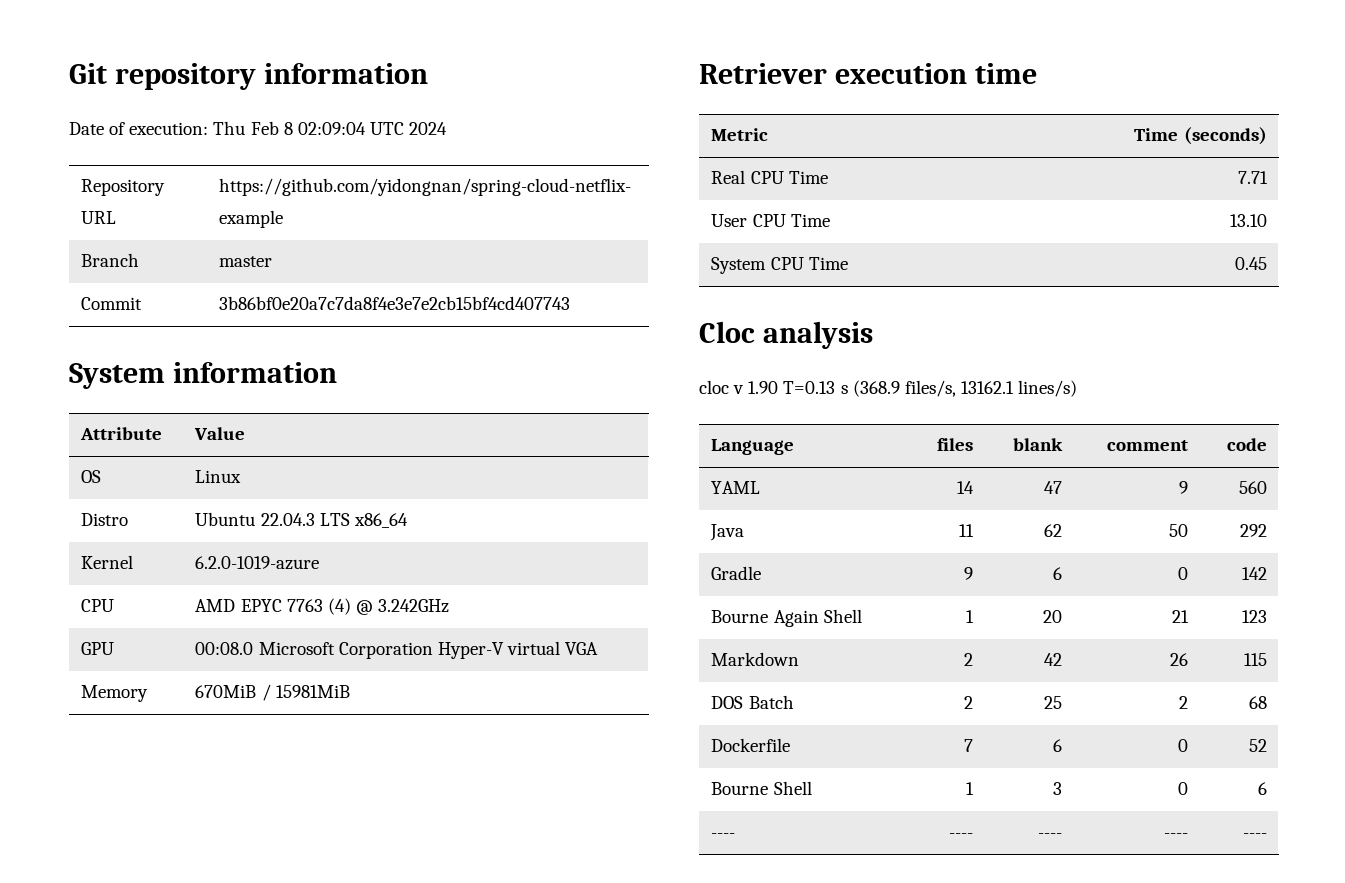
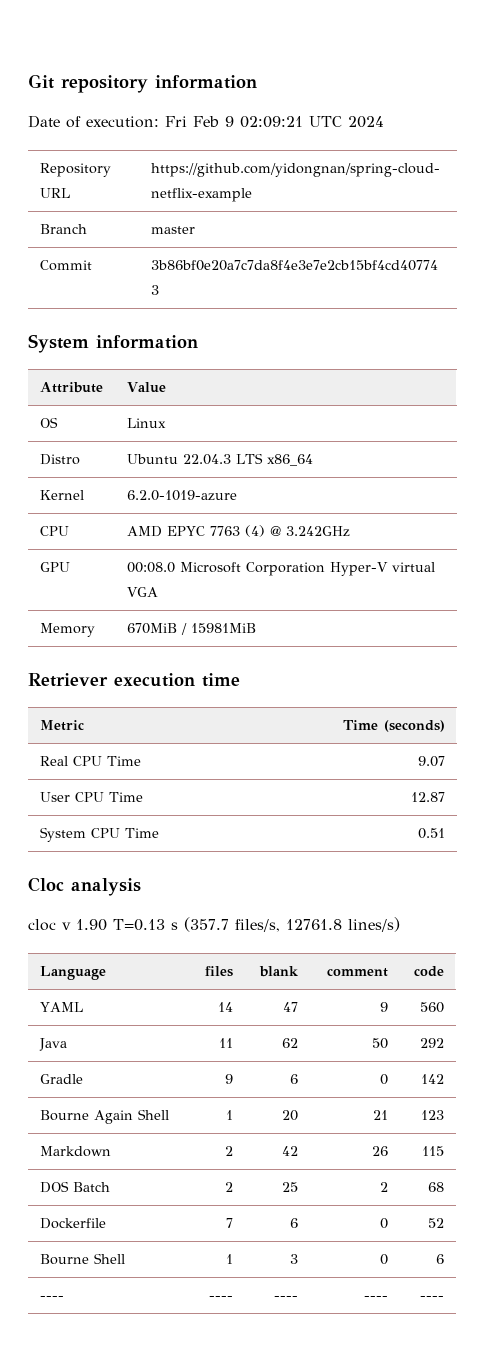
[213,121,366,135] Thu Feb 8 02:09:04 -> [165,116,303,128] Fri Feb 9 02:09:21
[1237,171,1268,184] 7.71 -> [418,756,446,767] 9.07
[1229,214,1267,227] 13.10 -> [411,792,446,802] 12.87
[1234,257,1267,270] 0.45 -> [418,828,446,839] 0.51
[852,380,1014,397] (368.9 files/s, 13162.1 -> [184,917,342,932] (357.7 files/s, 12761.8

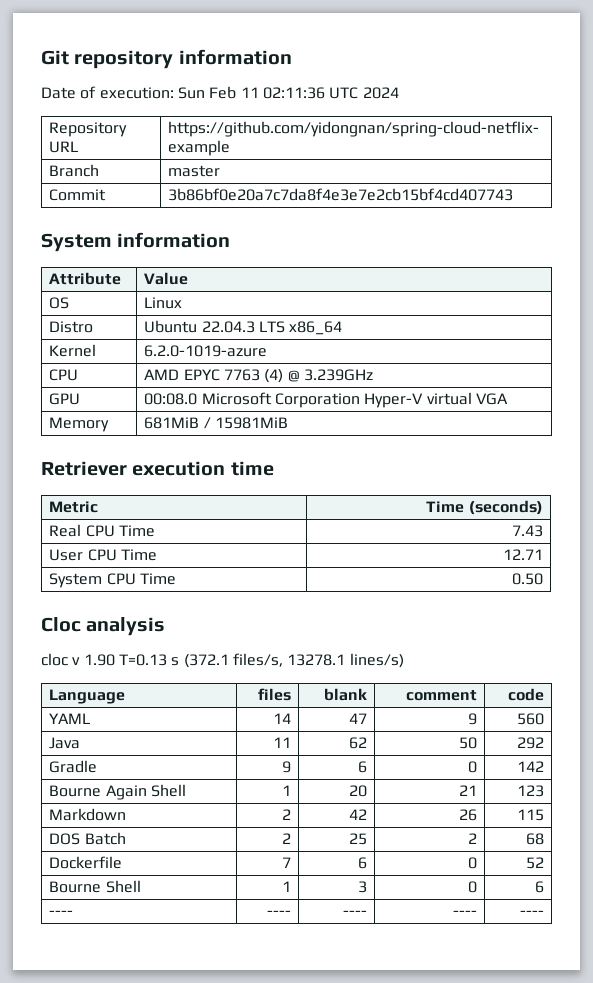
[165,116,303,128] Fri Feb 9 02:09:21 -> [177,86,325,99] Sun Feb 11 02:11:36
[285,526,350,537] 3.242GHz -> [303,369,373,381] 3.239GHz
[126,623,177,634] 670MiB -> [144,417,200,429] 681MiB
[418,756,446,767] 9.07 -> [511,525,543,537] 7.43
[411,792,446,802] 12.87 -> [502,549,543,560] 12.71
[418,828,446,839] 0.51 -> [511,573,543,585] 0.50
[184,917,342,932] (357.7 files/s, 12761.8 -> [183,653,346,668] (372.1 files/s, 13278.1

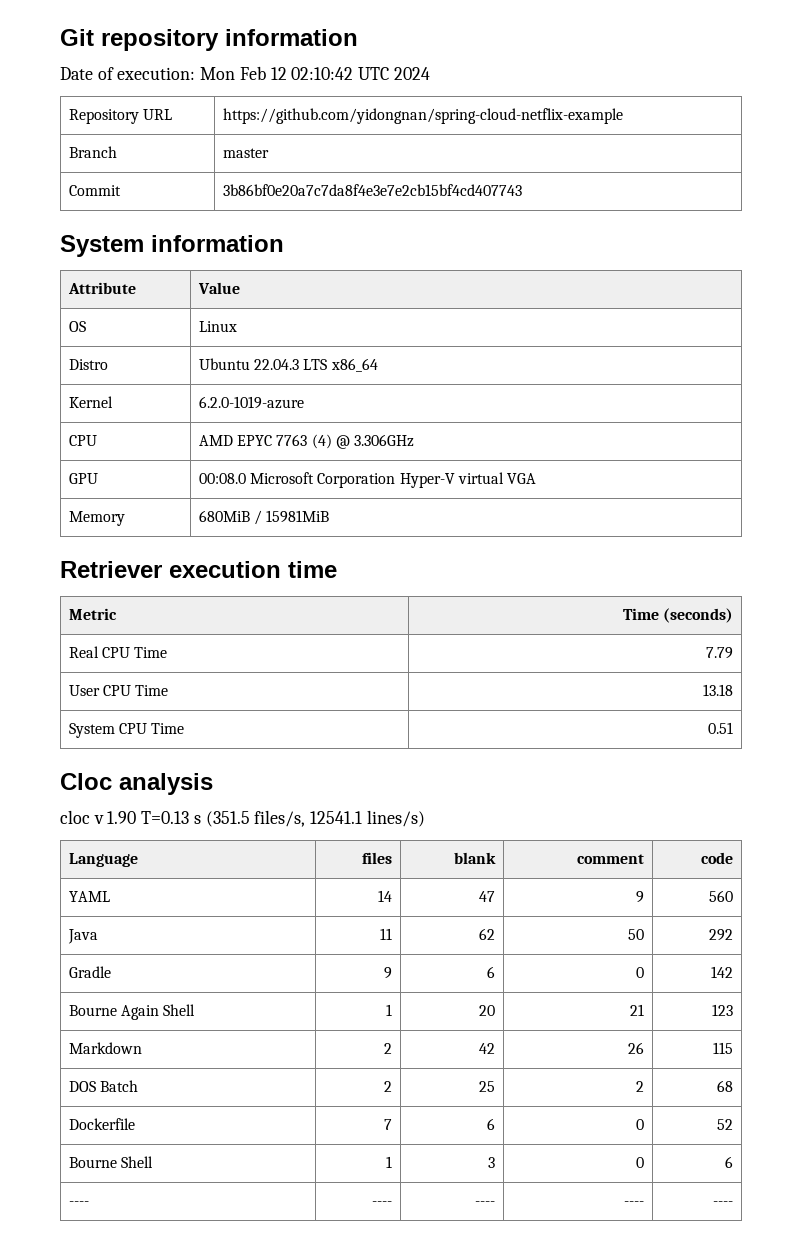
[177,86,325,99] Sun Feb 11 02:11:36 -> [200,66,354,80] Mon Feb 12 02:10:42
[303,369,373,381] 3.239GHz -> [354,434,415,447] 3.306GHz
[144,417,200,429] 681MiB -> [198,510,250,522] 680MiB
[511,525,543,537] 7.43 -> [706,647,734,659] 7.79
[502,549,543,560] 12.71 -> [703,684,734,696] 13.18
[511,573,543,585] 0.50 -> [708,722,734,734] 0.51
[183,653,346,668] (372.1 files/s, 13278.1 -> [205,810,363,827] (351.5 files/s, 12541.1

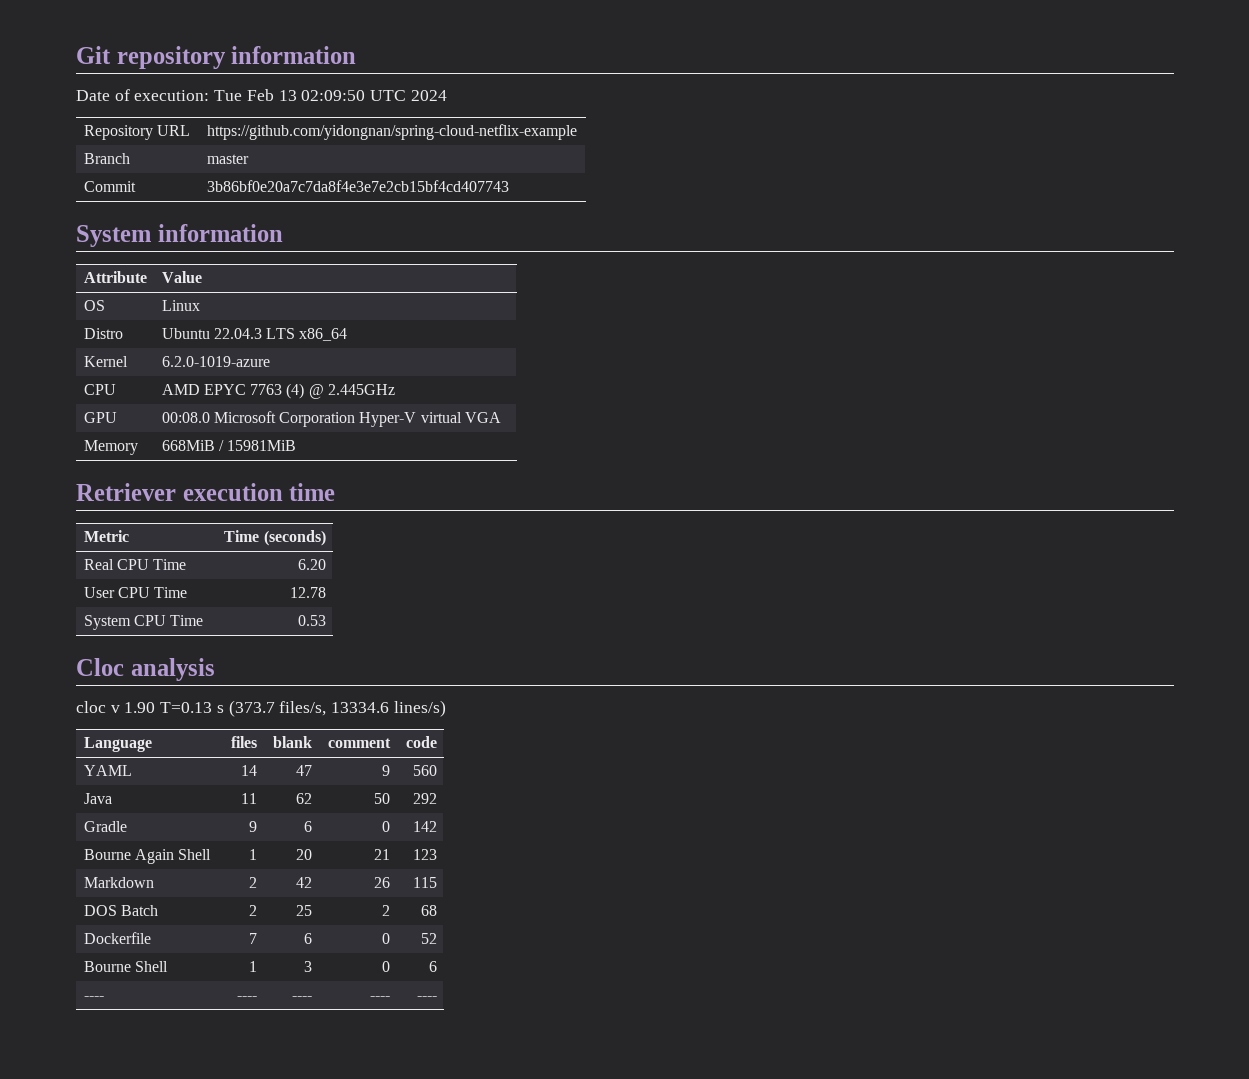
[200,66,354,80] Mon Feb 12 02:10:42 -> [214,89,366,101] Tue Feb 13 02:09:50
[354,434,415,447] 3.306GHz -> [328,384,396,395] 2.445GHz
[198,510,250,522] 680MiB -> [161,440,215,451] 668MiB
[706,647,734,659] 7.79 -> [297,559,326,570] 6.20
[703,684,734,696] 13.18 -> [289,587,326,598] 12.78
[708,722,734,734] 0.51 -> [297,615,326,626] 0.53
[205,810,363,827] (351.5 files/s, 12541.1 -> [228,700,390,717] (373.7 files/s, 13334.6

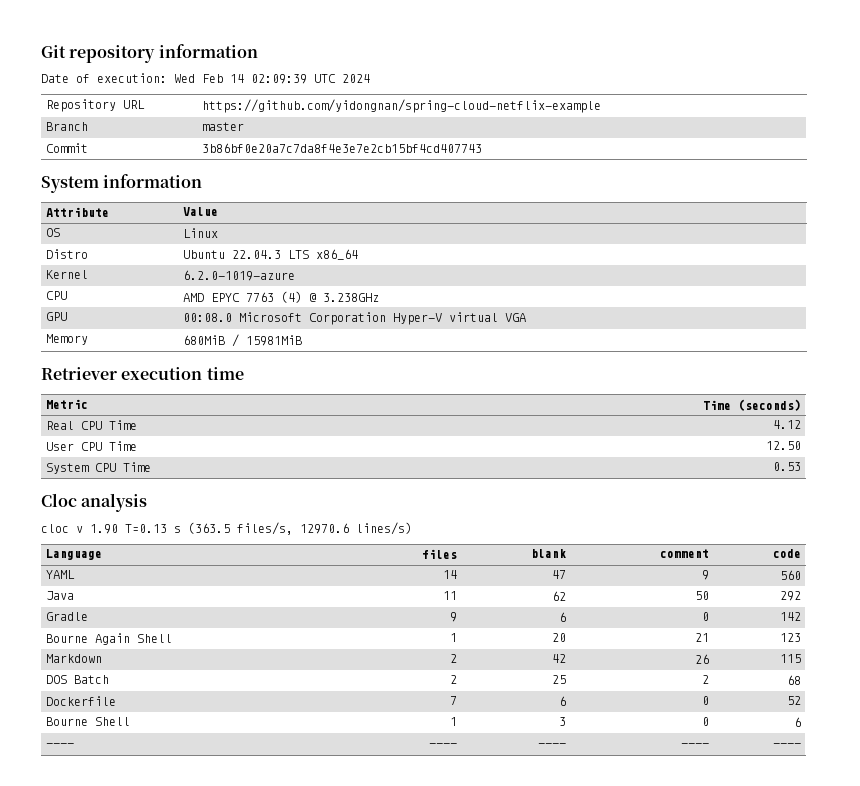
[214,89,366,101] Tue Feb 13 02:09:50 -> [174,74,307,84] Wed Feb 14 02:09:39
[328,384,396,395] 2.445GHz -> [322,293,379,302] 3.238GHz
[161,440,215,451] 668MiB -> [182,335,225,345] 680MiB
[297,559,326,570] 6.20 -> [773,420,802,429] 4.12
[289,587,326,598] 12.78 -> [766,441,802,450] 12.50
[228,700,390,717] (373.7 files/s, 13334.6 -> [188,522,349,535] (363.5 files/s, 12970.6

